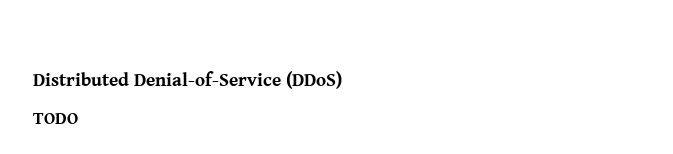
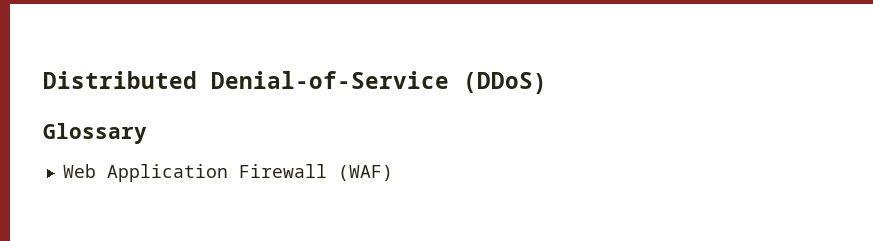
[33,113,78,124] TODO -> [43,123,147,144] [62,164,393,182] Glossary // Web Application Firewall (WAF)

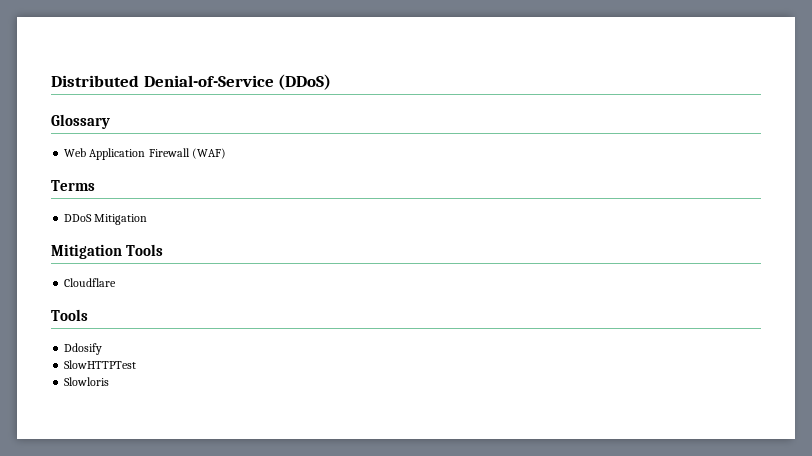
(393, 173) none -> [51,180,95,191] [64,214,148,225] [51,244,164,259] [64,278,117,287] [51,309,88,321] [64,343,103,355] [64,360,137,369] [64,377,110,386] // Terms // DDoS Mitigation // Mitigation Tools // Cloudflare // Tools // Ddosify // SlowHTTPTest // Slowloris

